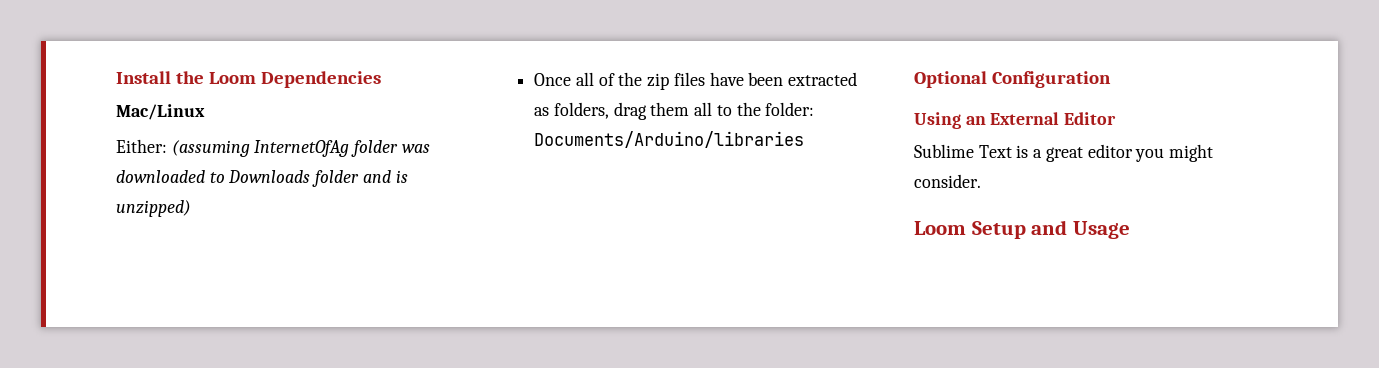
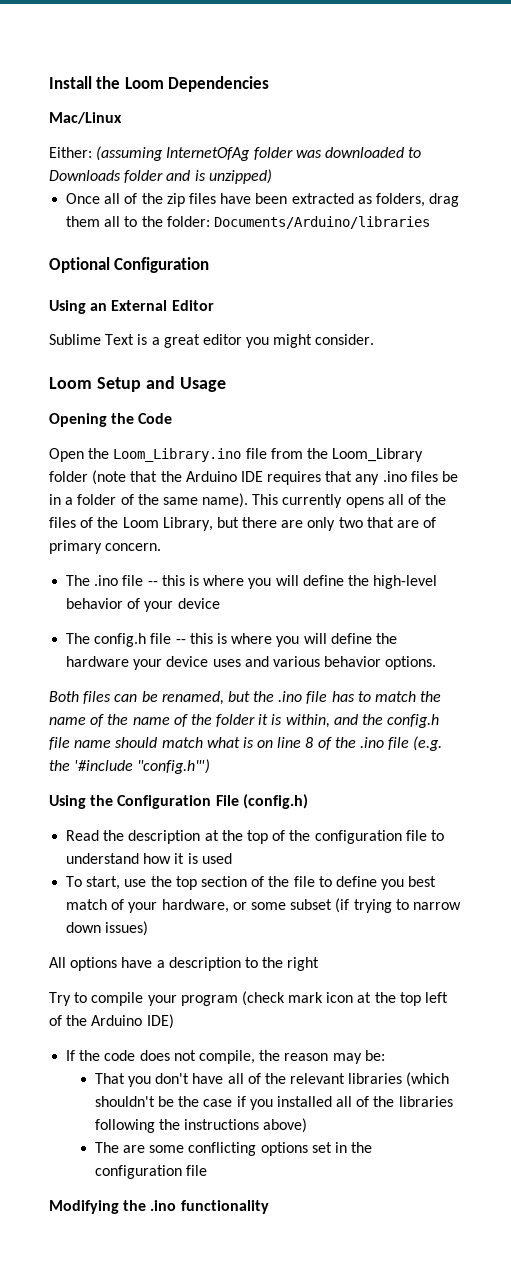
(1130, 230) none -> [49,413,173,427] [49,448,424,462] [49,470,459,485] [49,493,447,508] [49,517,437,531] [49,540,162,554] [66,575,438,589] [66,598,220,612] [66,633,397,647] [66,656,437,670] [49,691,442,705] [49,714,440,728] [49,736,443,751] [49,759,211,774] [49,794,308,809] [66,830,444,844] [66,853,232,864] [66,876,437,890] [66,898,461,913] [66,921,149,936] [49,957,320,971] [49,991,449,1006] [49,1014,174,1029] [66,1050,385,1064] [94,1072,450,1087] [94,1096,453,1110] [94,1118,308,1133] [94,1142,373,1156] [94,1165,207,1179] [49,1200,269,1214] // Opening the Code // Open the Loom_Library.ino file from the Loom_Library folder (note that the Arduino IDE requires that any .ino files be in a folder of the same name). This currently opens all of the files of the Loom Library, but there are only two that are of primary concern. // The .ino file -- this is where you will define the high-level behavior of your device // The config.h file -- this is where you will define the hardware your device uses and various behavior options. // Both files can be renamed, but the .ino file has to match the name of the name of the folder it is within, and the config.h file name should match what is on line 8 of the .ino file (e.g. the '#include "config.h"') // Using the Configuration File (config.h) // Read the description at the top of the configuration file to understand how it is used // To start, use the top section of the file to define you best match of your hardware, or some subset (if trying to narrow down issues) // All options have a description to the right // Try to compile your program (check mark icon at the top left of the Arduino IDE) // If the code does not compile, the reason may be: // That you don't have all of the relevant libraries (which shouldn't be the case if you installed all of the libraries following the instructions above) // The are some conflicting options set in the configuration file // Modifying the .ino functionality

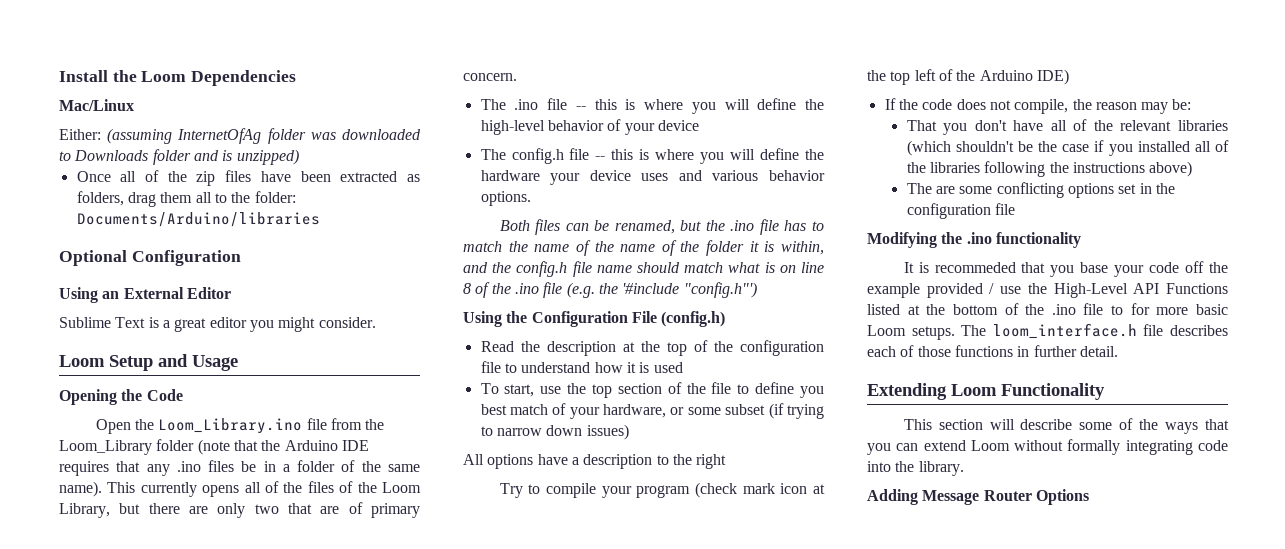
(269, 1207) none -> [903,261,1228,277] [867,283,1228,298] [867,303,1228,315] [867,323,1228,340] [867,345,1118,357] [867,383,1105,400] [903,418,1229,434] [867,439,1228,455] [867,461,964,476] [867,489,1089,505] // It is recommeded that you base your code off the example provided / use the High-Level API Functions listed at the bottom of the .ino file to for more basic Loom setups. The loom_interface.h file describes each of those functions in further detail. // Extending Loom Functionality // This section will describe some of the ways that you can extend Loom without formally integrating code into the library. // Adding Message Router Options

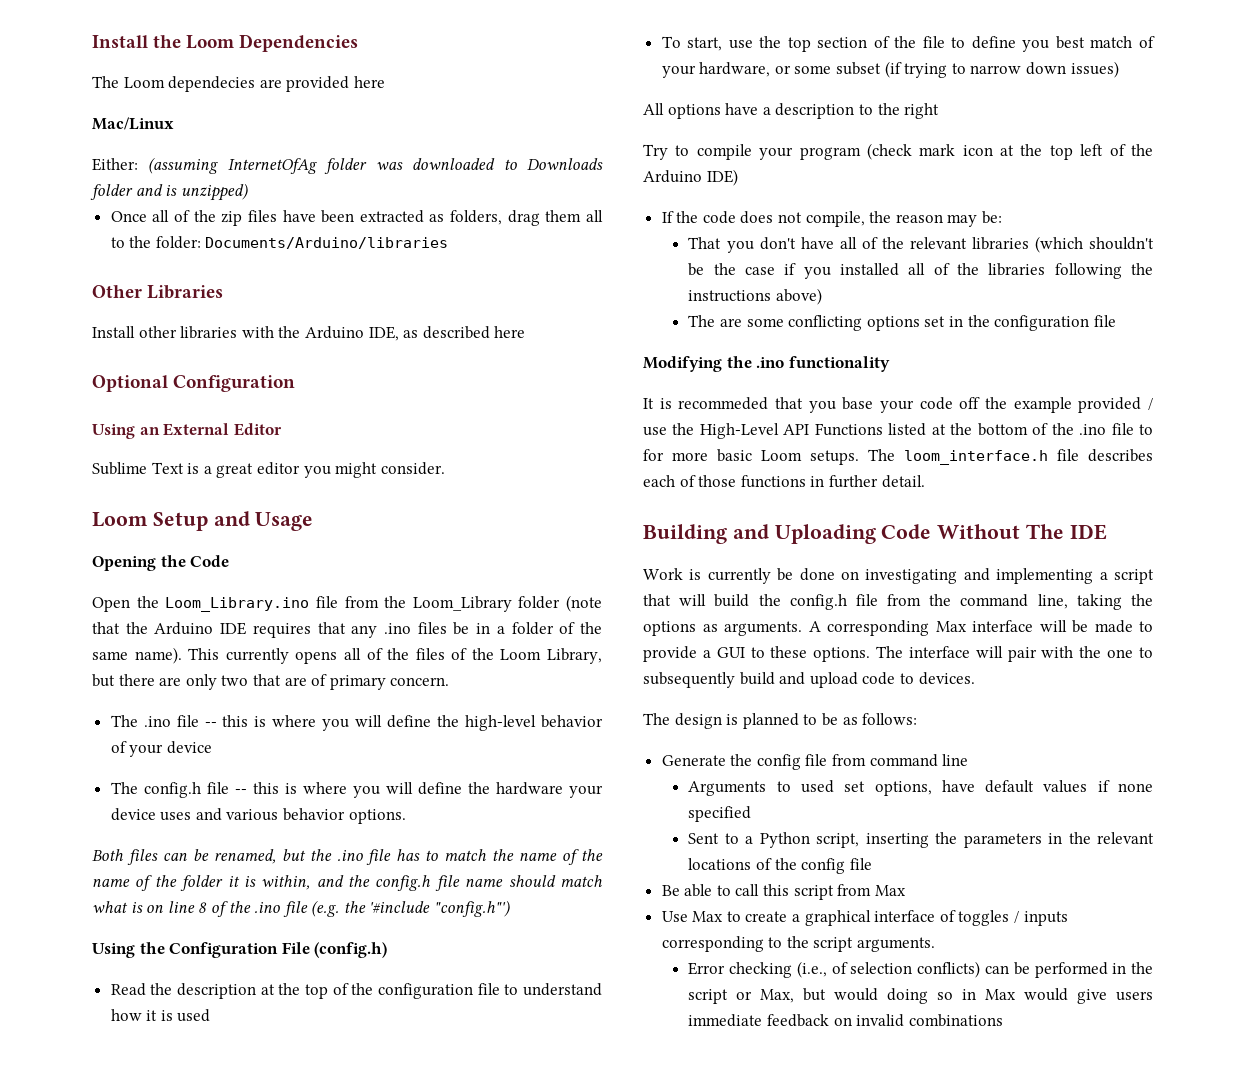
(297, 78) none -> [92,76,385,92] // The Loom dependecies are provided here
(320, 219) none -> [92,285,224,299] [92,326,526,341] // Other Libraries // Install other libraries with the Arduino IDE, as described here
[867,383,1105,400] [903,418,1229,434] [867,439,1228,455] [867,461,964,476] [867,489,1089,505] Extending Loom Functionality // This section will describe some of the ways that you can extend Loom without formally integrating code into the library. // Adding Message Router Options -> [643,524,1107,544] [643,568,1154,584] [643,594,1153,610] [643,620,1153,636] [643,646,1153,662] [643,672,975,688] [643,713,918,729] [661,754,969,770] [688,780,1153,796] [688,806,752,822] [688,832,1154,848] [688,858,872,874] [661,884,906,900] [661,910,1068,926] [661,936,936,952] [688,961,1153,978] [688,988,1153,1004] [688,1014,1003,1027] Building and Uploading Code Without The IDE // Work is currently be done on investigating and implementing a script that will build the config.h file from the command line, taking the options as arguments. A corresponding Max interface will be made to provide a GUI to these options. The interface will pair with the one to subsequently build and upload code to devices. // The design is planned to be as follows: // Generate the config file from command line // Arguments to used set options, have default values if none specified // Sent to a Python script, inserting the parameters in the relevant locations of the config file // Be able to call this script from Max // Use Max to create a graphical interface of toggles / inputs corresponding to the script arguments. // Error checking (i.e., of selection conflicts) can be performed in the script or Max, but would doing so in Max would give users immediate feedback on invalid combinations

